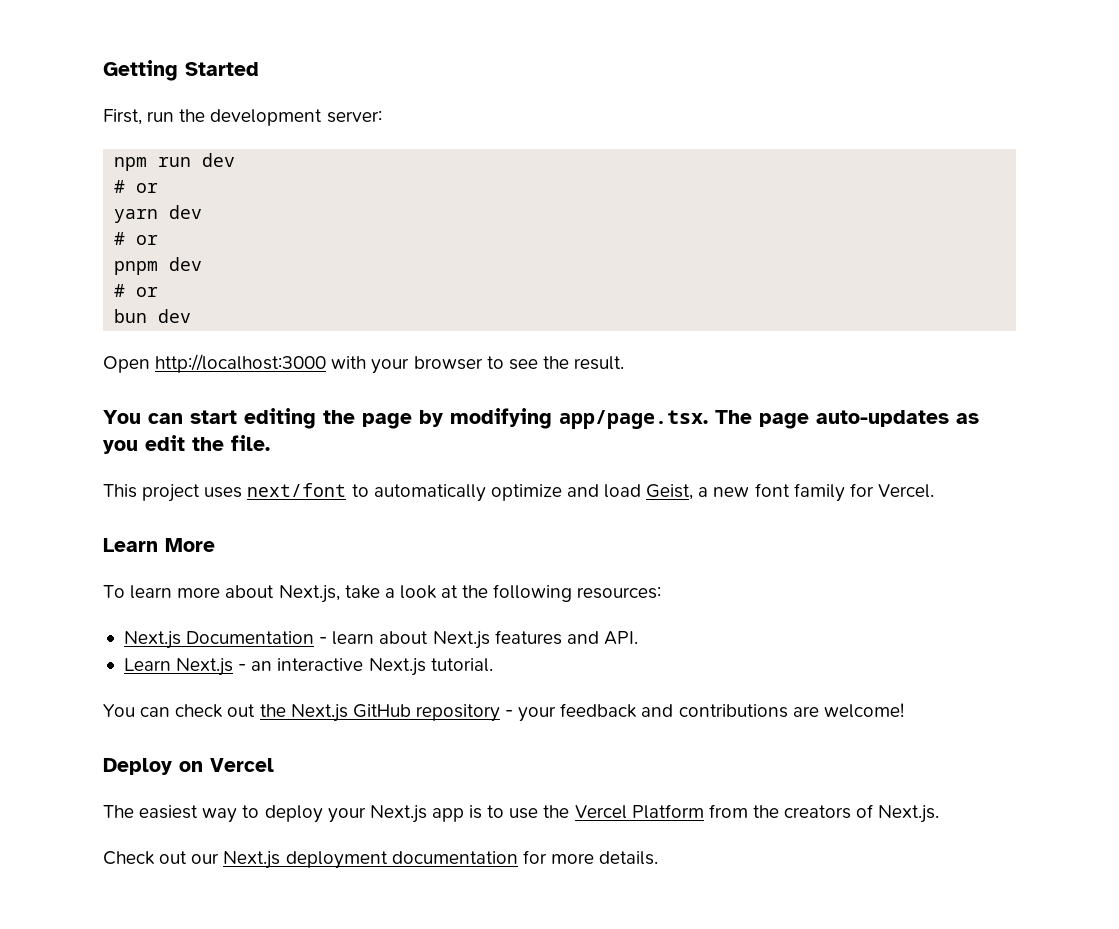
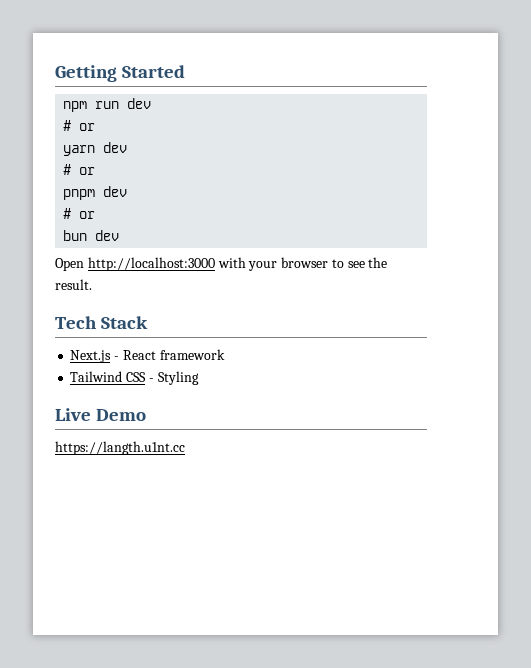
[103,109,382,126] // First, run the development server: -> (186, 71) none
[103,408,979,429] [103,435,270,454] [103,483,934,502] [103,538,215,552] [103,584,662,603] [123,630,638,649] [123,658,493,676] [103,703,904,722] [103,758,274,775] [103,804,940,823] [103,850,659,869] You can start editing the page by modifying app/page.tsx. The page auto-updates as you edit the file. // This project uses next/font to automatically optimize and load Geist, a new font family for Vercel. // Learn More // To learn more about Next.js, take a look at the following resources: // Next.js Documentation - learn about Next.js features and API. // Learn Next.js - an interactive Next.js tutorial. // You can check out the Next.js GitHub repository - your feedback and contributions are welcome! // Deploy on Vercel // The easiest way to deploy your Next.js app is to use the Vercel Platform from the creators of Next.js. // Check out our Next.js deployment documentation for more details. -> [55,316,149,329] [70,349,225,363] [70,371,199,385] [55,408,147,421] [55,441,185,455] Tech Stack // Next.js - React framework // Tailwind CSS - Styling // Live Demo // https://langth.u1nt.cc

